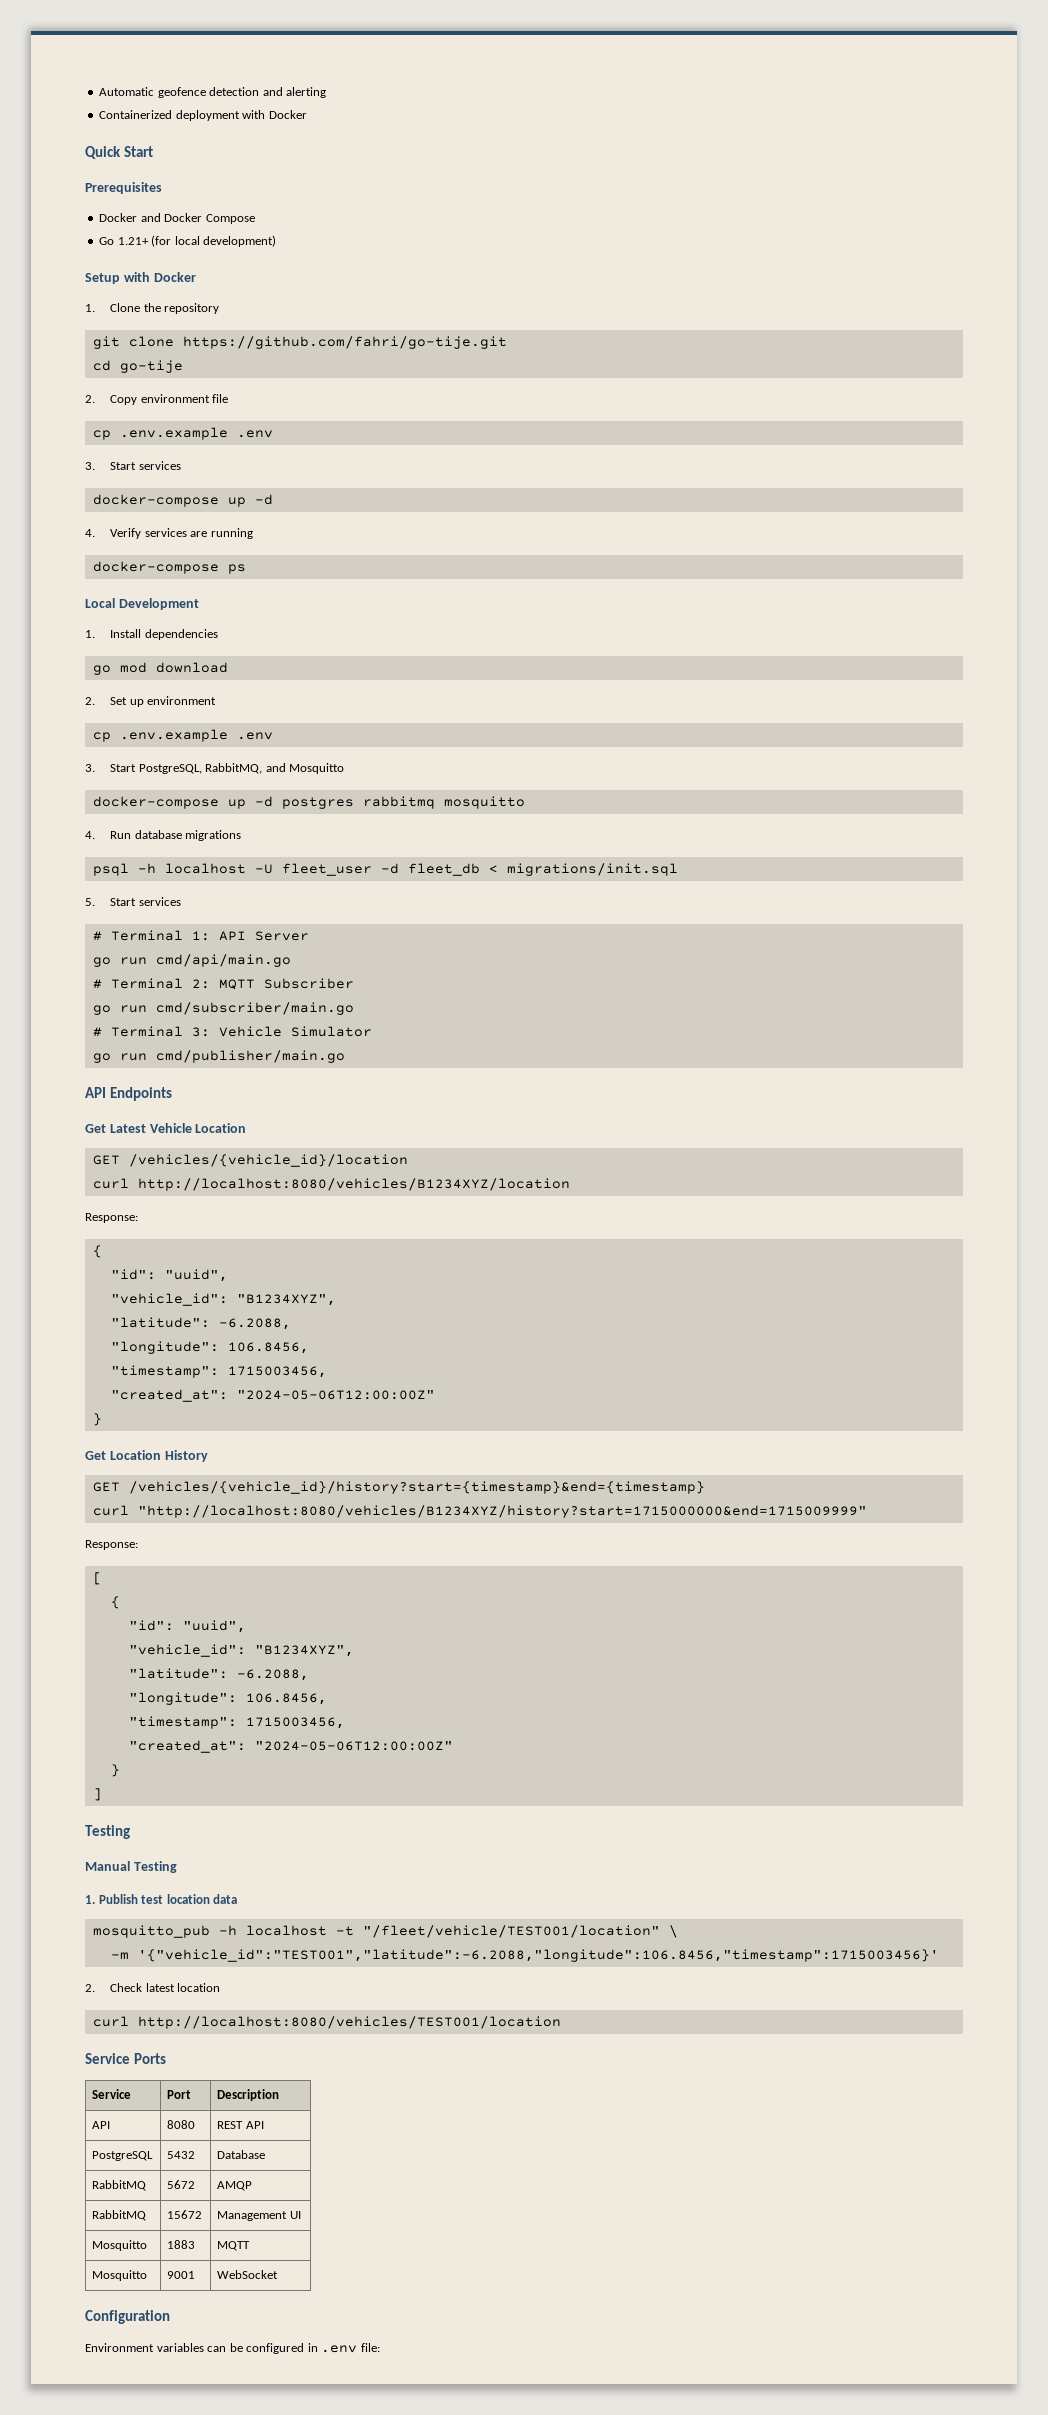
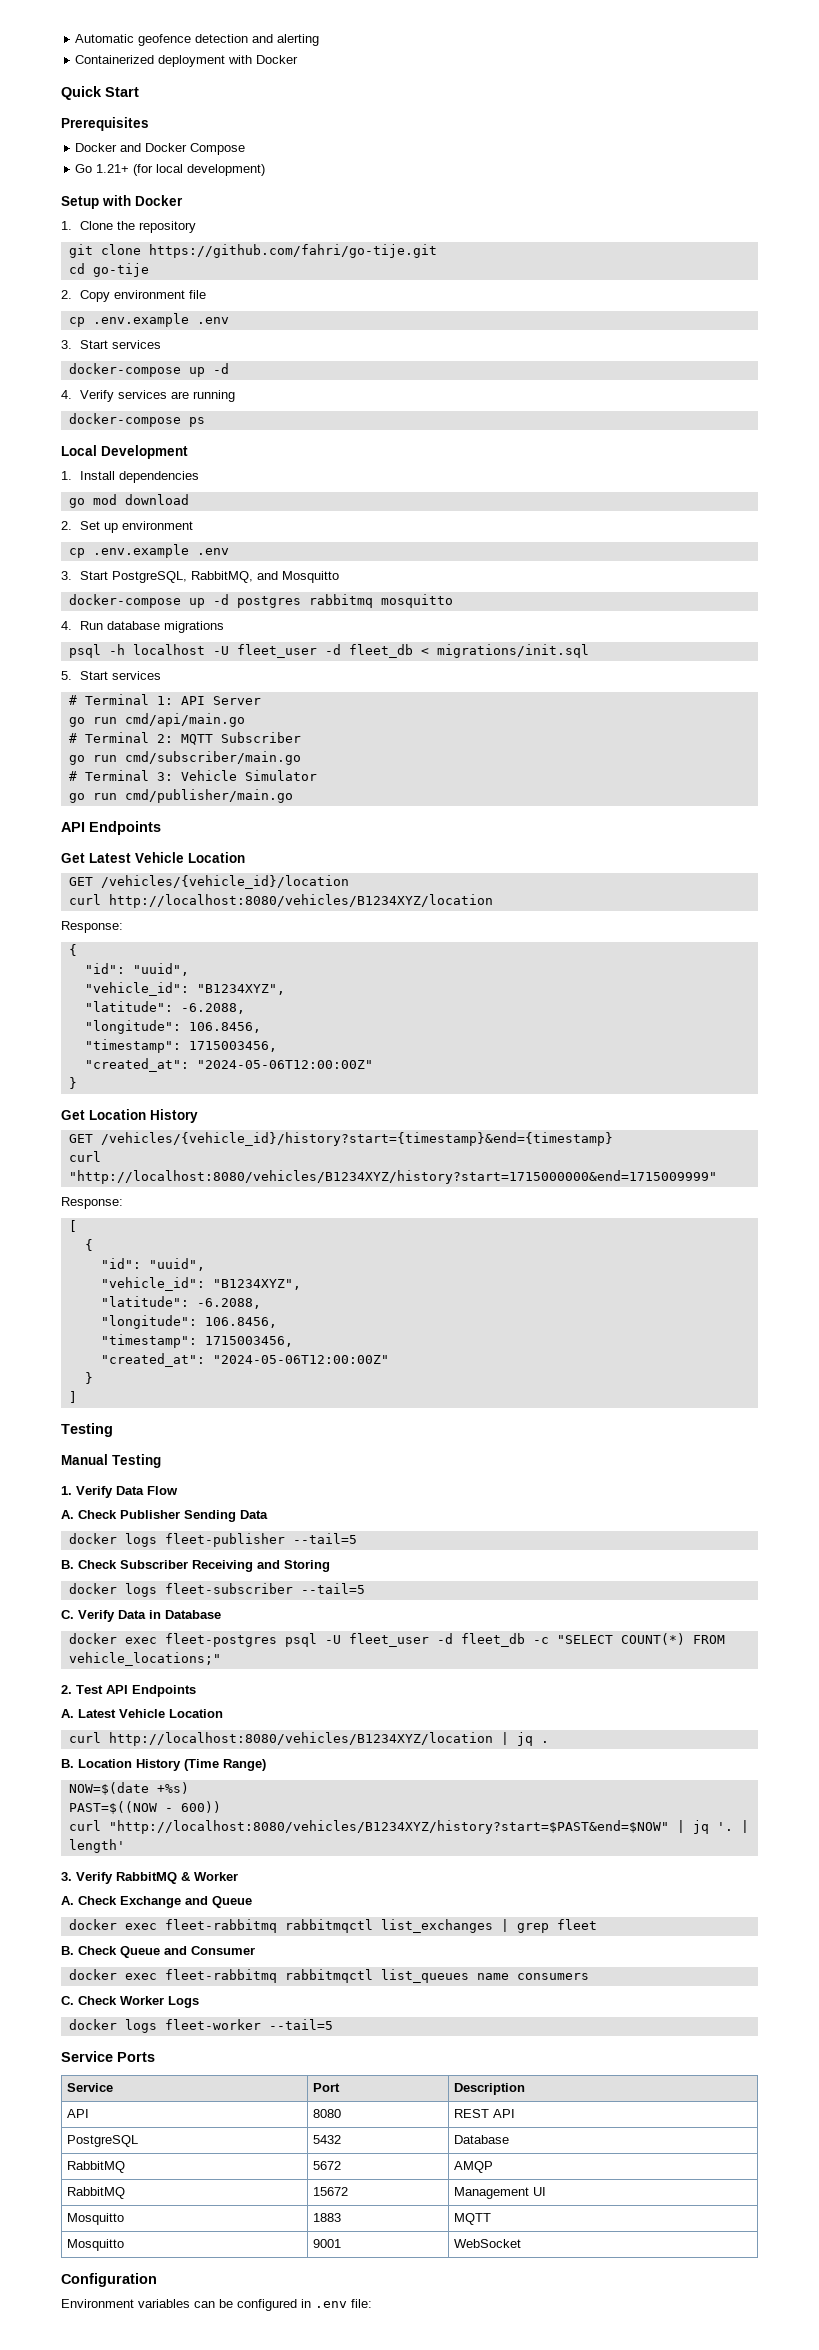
[98,1894,238,1904] [92,1925,678,1938] [110,1949,939,1962] [85,1983,221,1992] [92,2016,561,2029] Publish test location data // mosquitto_pub -h localhost -t "/fleet/vehicle/TEST001/location" \ // -m '{"vehicle_id":"TEST001","latitude":-6.2088,"longitude":106.8456,"timestamp":1715003456}' // 2. Check latest location // curl http://localhost:8080/vehicles/TEST001/location -> [76,1486,178,1498] [61,1510,268,1522] [68,1533,357,1547] [61,1560,330,1572] [68,1583,365,1597] [61,1610,221,1622] [68,1633,725,1647] [68,1652,221,1666] [61,1685,196,1697] [61,1709,223,1718] [68,1732,549,1746] [61,1759,266,1771] [68,1782,189,1795] [68,1801,221,1814] [68,1820,749,1834] [68,1839,125,1853] [61,1872,238,1884] [61,1896,252,1908] [68,1919,597,1933] [61,1946,255,1958] [68,1969,589,1983] [61,1996,199,2008] [68,2019,333,2033] Verify Data Flow // A. Check Publisher Sending Data // docker logs fleet-publisher --tail=5 // B. Check Subscriber Receiving and Storing // docker logs fleet-subscriber --tail=5 // C. Verify Data in Database // docker exec fleet-postgres psql -U fleet_user -d fleet_db -c "SELECT COUNT(*) FROM vehicle_locations;" // 2. Test API Endpoints // A. Latest Vehicle Location // curl http://localhost:8080/vehicles/B1234XYZ/location | jq . // B. Location History (Time Range) // NOW=$(date +%s) // PAST=$((NOW - 600)) // curl "http://localhost:8080/vehicles/B1234XYZ/history?start=$PAST&end=$NOW" | jq '. | length' // 3. Verify RabbitMQ & Worker // A. Check Exchange and Queue // docker exec fleet-rabbitmq rabbitmqctl list_exchanges | grep fleet // B. Check Queue and Consumer // docker exec fleet-rabbitmq rabbitmqctl list_queues name consumers // C. Check Worker Logs // docker logs fleet-worker --tail=5

